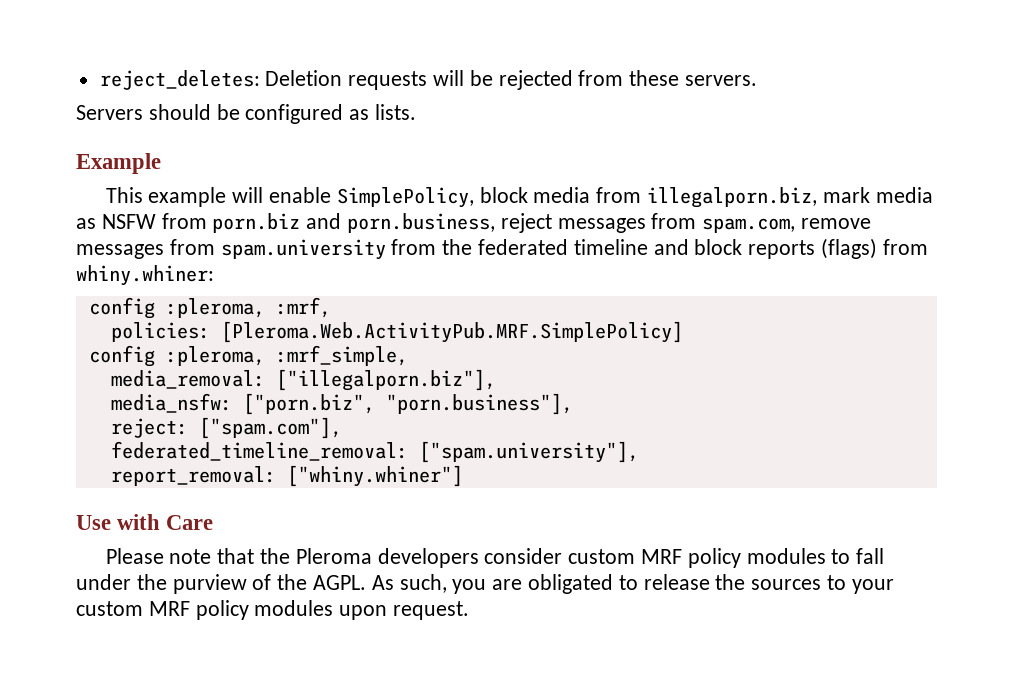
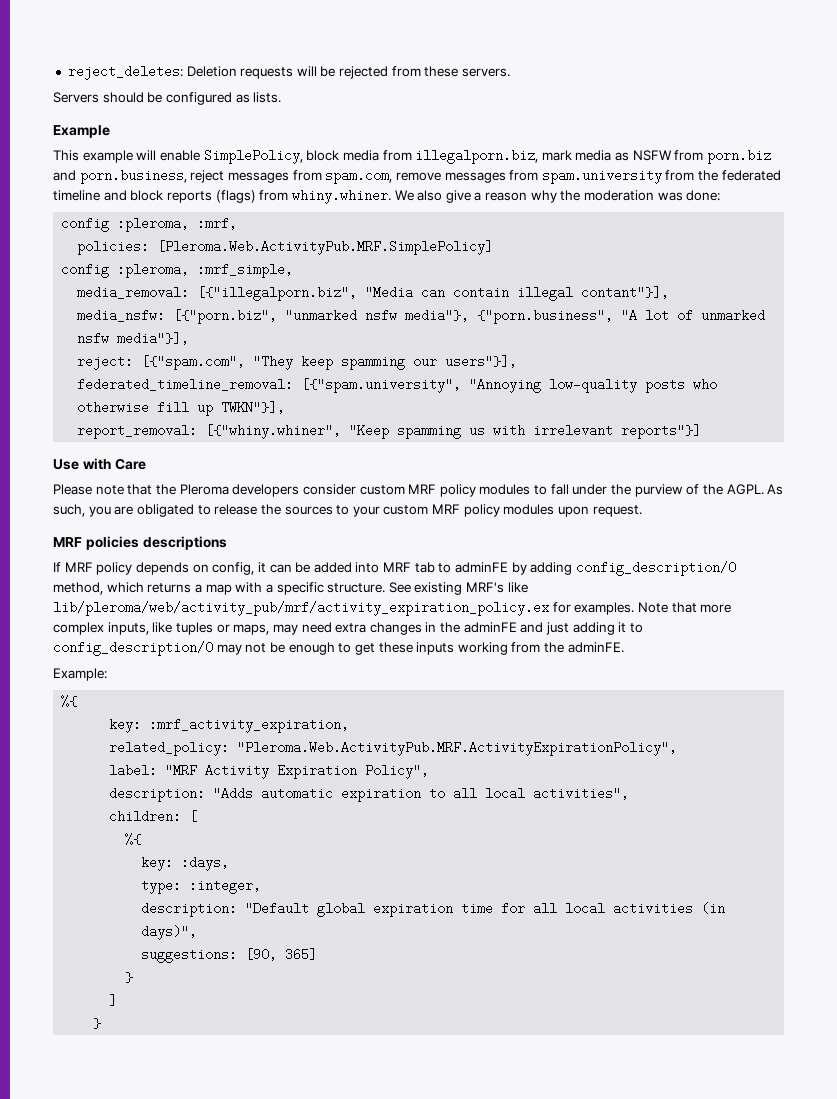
[76,265,214,286] whiny.whiner: -> [291,189,721,204] whiny.whiner. We also give a reason why the moderation was done:
[275,369,496,391] [110,393,573,415] [110,417,342,439] [110,441,639,463] [110,465,463,487] ["illegalporn.biz"], // media_nsfw: ["porn.biz", "porn.business"], // reject: ["spam.com"], // federated_timeline_removal: ["spam.university"], // report_removal: ["whiny.whiner"] -> [197,286,670,301] [77,309,766,324] [77,332,190,345] [77,355,518,370] [77,378,718,393] [77,401,286,416] [77,424,702,439] [{"illegalporn.biz", "Media can contain illegal contant"}], // media_nsfw: [{"porn.biz", "unmarked nsfw media"}, {"porn.business", "A lot of unmarked nsfw media"}], // reject: [{"spam.com", "They keep spamming our users"}], // federated_timeline_removal: [{"spam.university", "Annoying low-quality posts who otherwise fill up TWKN"}], // report_removal: [{"whiny.whiner", "Keep spamming us with irrelevant reports"}]
(470, 610) none -> [53,536,227,550] [53,561,736,576] [53,582,528,595] [53,601,732,616] [53,622,643,635] [53,641,624,656] [53,668,107,681] [61,695,78,708] [109,718,350,733] [109,741,678,756] [109,764,430,779] [109,787,630,802] [109,810,198,823] [125,833,142,846] [141,856,230,871] [141,879,262,894] [141,902,726,917] [141,925,198,940] [141,948,318,963] [125,972,134,983] [109,994,118,1007] [93,1018,102,1029] // MRF policies descriptions // If MRF policy depends on config, it can be added into MRF tab to adminFE by adding config_description/0 method, which returns a map with a specific structure. See existing MRF's like lib/pleroma/web/activity_pub/mrf/activity_expiration_policy.ex for examples. Note that more complex inputs, like tuples or maps, may need extra changes in the adminFE and just adding it to config_description/0 may not be enough to get these inputs working from the adminFE. // Example: // %{ // key: :mrf_activity_expiration, // related_policy: "Pleroma.Web.ActivityPub.MRF.ActivityExpirationPolicy", // label: "MRF Activity Expiration Policy", // description: "Adds automatic expiration to all local activities", // children: [ // %{ // key: :days, // type: :integer, // description: "Default global expiration time for all local activities (in days)", // suggestions: [90, 365] // } // ] // }

